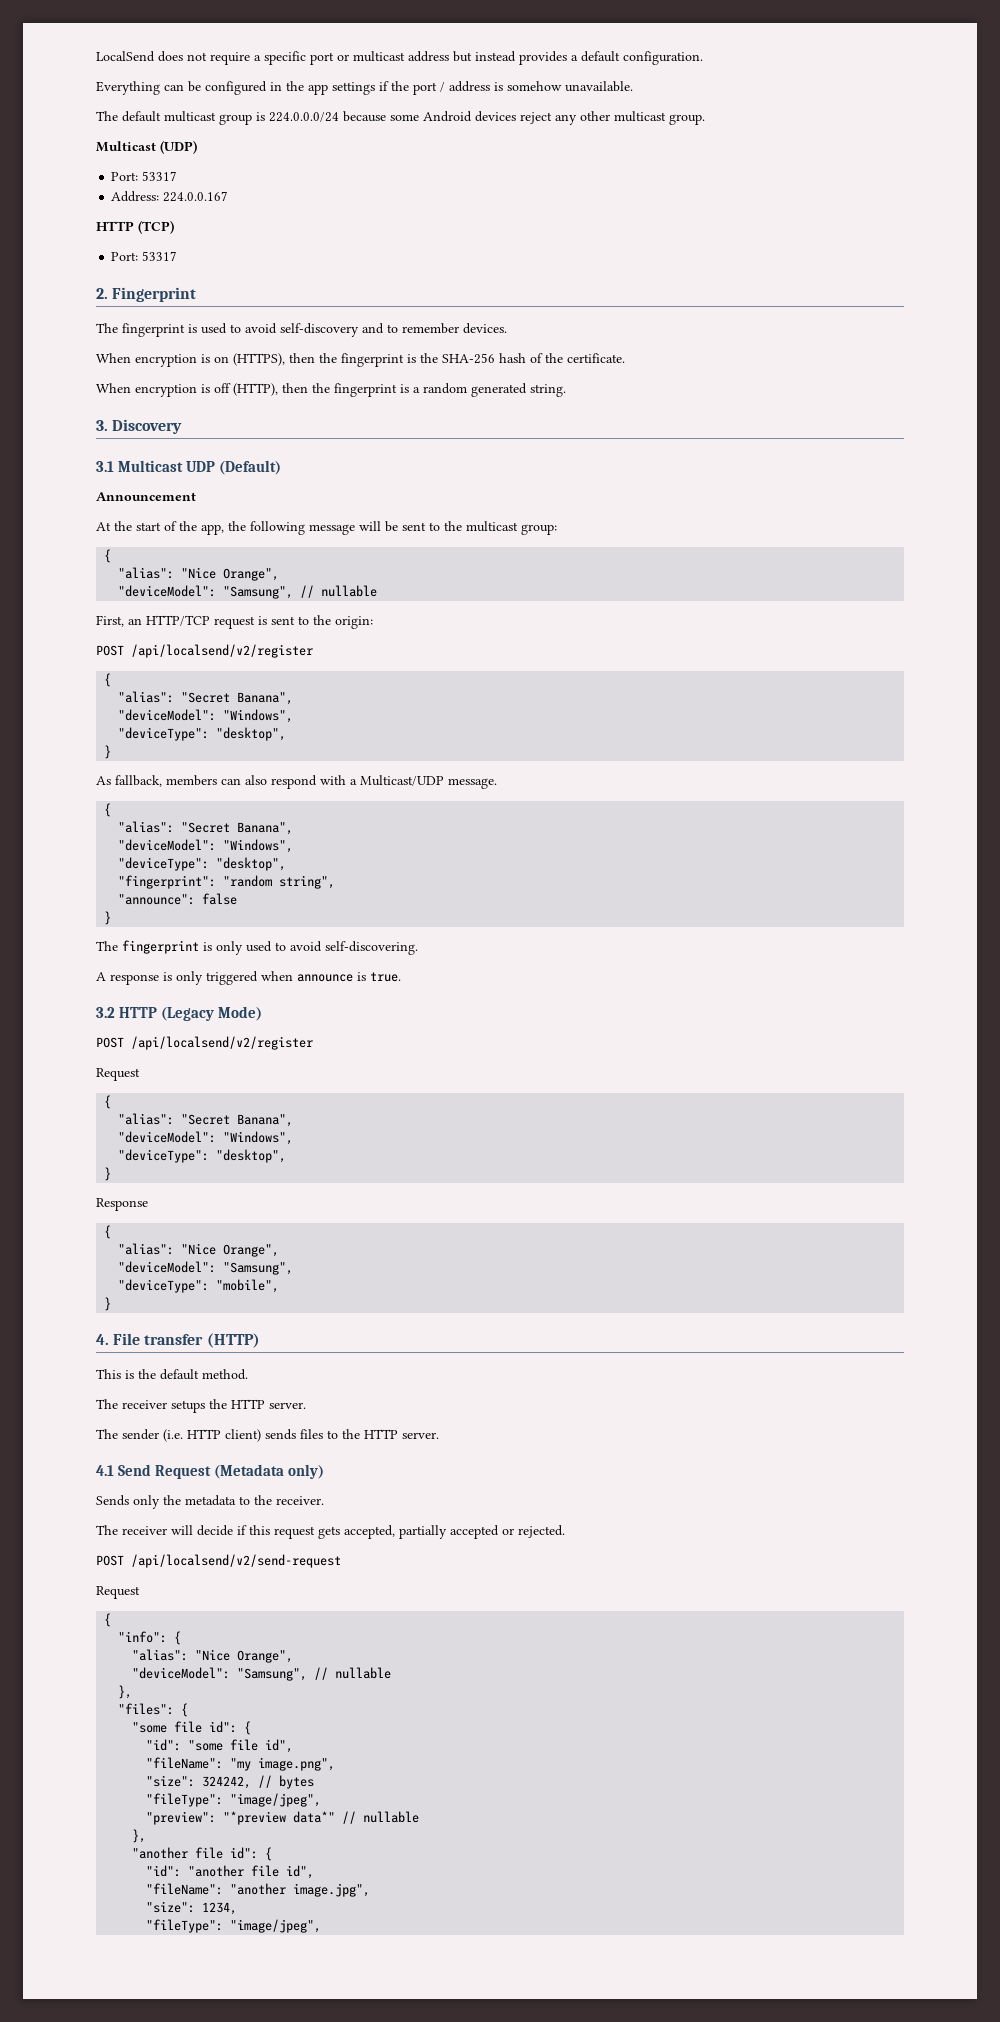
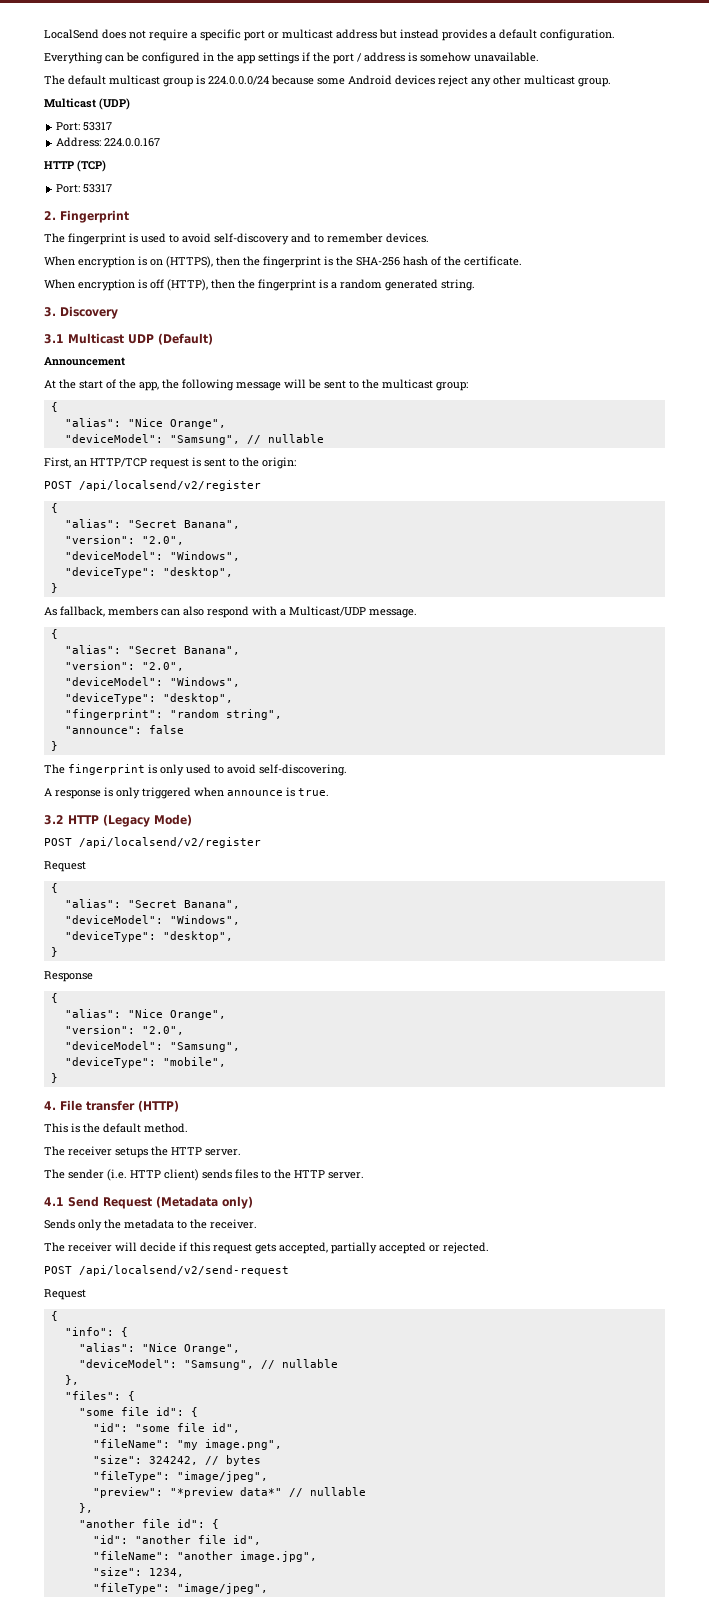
(294, 698) none -> [64,535,184,545] // "version": "2.0",
(294, 828) none -> [64,661,184,671] // "version": "2.0",
(280, 1250) none -> [64,1025,184,1035] // "version": "2.0",

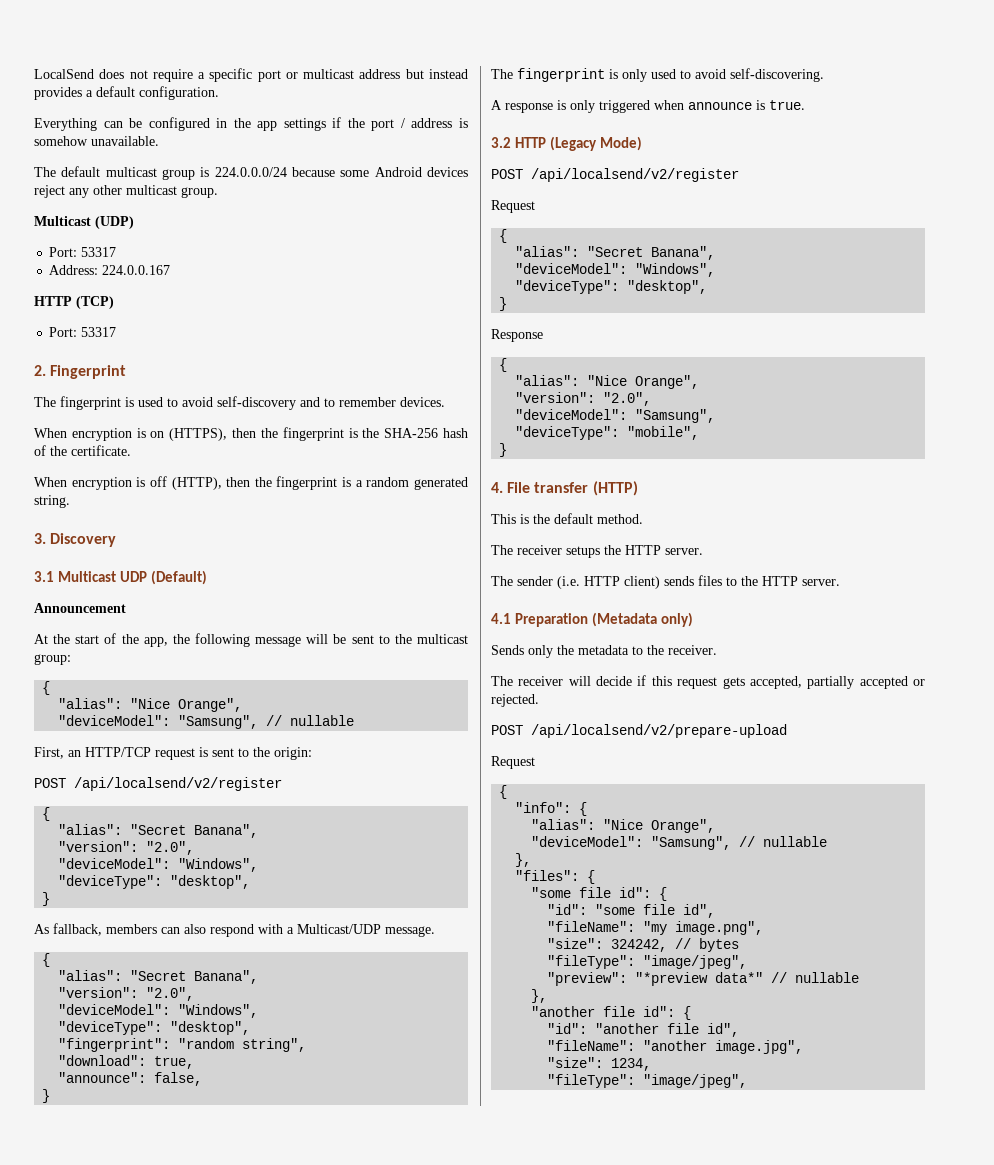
(282, 714) none -> [58,1055,195,1069] // "download": true,
[148,725,184,734] false -> [154,1072,203,1086] false,
[68,1196,152,1209] Send Request -> [514,613,588,627] Preparation
[79,1265,289,1276] /api/localsend/v2/send-request -> [531,724,787,738] /api/localsend/v2/prepare-upload

